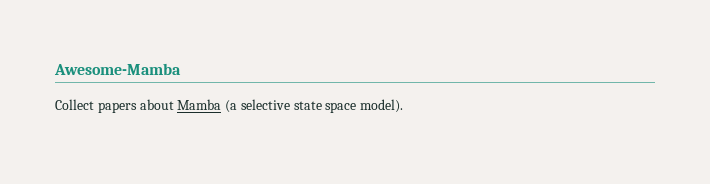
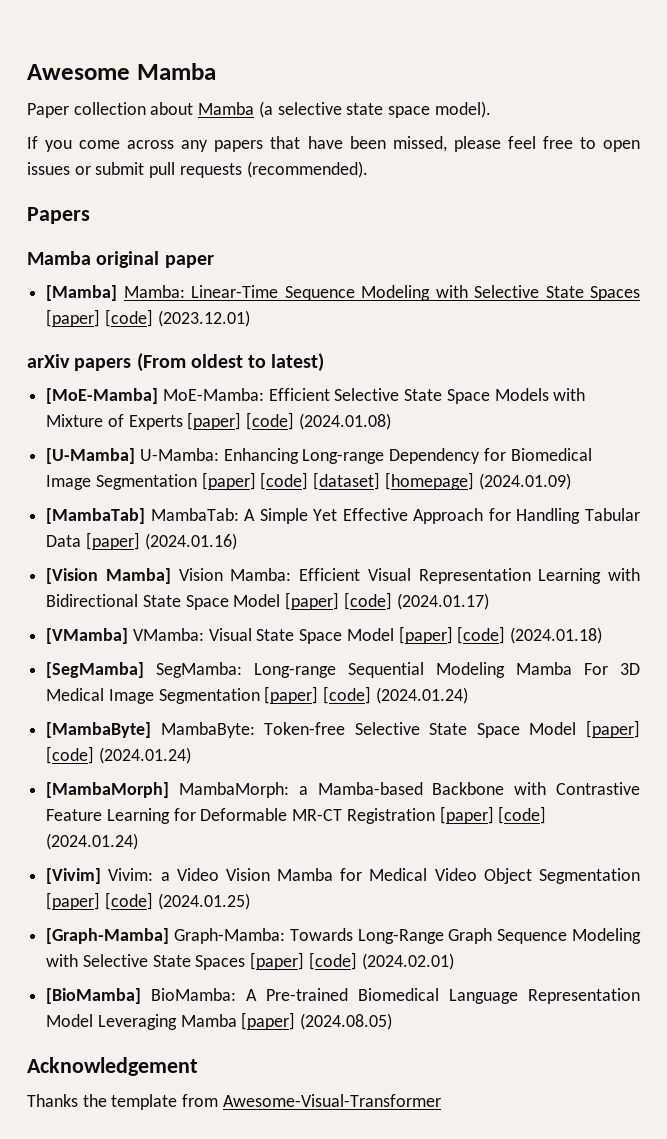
[54,63,181,75] [55,99,137,113] Awesome-Mamba // Collect papers -> [27,63,216,80] [27,102,146,118] Awesome Mamba // Paper collection
(404, 106) none -> [27,136,640,152] [27,161,368,178] [27,207,90,224] [27,251,214,268] [46,285,640,301] [46,309,250,327] [27,353,325,372] [46,388,586,404] [46,412,391,430] [46,448,592,464] [46,472,571,490] [46,508,640,524] [46,532,237,550] [46,568,640,584] [46,592,489,610] [46,626,603,644] [46,662,641,678] [46,686,468,704] [46,720,640,738] [46,746,191,764] [46,782,640,798] [46,806,547,824] [46,833,139,850] [46,868,640,884] [46,892,250,910] [46,928,641,944] [46,952,454,970] [46,988,640,1004] [46,1012,393,1030] [27,1057,198,1076] [27,1094,441,1110] // If you come across any papers that have been missed, please feel free to open issues or submit pull requests (recommended). // Papers // Mamba original paper // [Mamba] Mamba: Linear-Time Sequence Modeling with Selective State Spaces [paper] [code] (2023.12.01) // arXiv papers (From oldest to latest) // [MoE-Mamba] MoE-Mamba: Efficient Selective State Space Models with Mixture of Experts [paper] [code] (2024.01.08) // [U-Mamba] U-Mamba: Enhancing Long-range Dependency for Biomedical Image Segmentation [paper] [code] [dataset] [homepage] (2024.01.09) // [MambaTab] MambaTab: A Simple Yet Effective Approach for Handling Tabular Data [paper] (2024.01.16) // [Vision Mamba] Vision Mamba: Efficient Visual Representation Learning with Bidirectional State Space Model [paper] [code] (2024.01.17) // [VMamba] VMamba: Visual State Space Model [paper] [code] (2024.01.18) // [SegMamba] SegMamba: Long-range Sequential Modeling Mamba For 3D Medical Image Segmentation [paper] [code] (2024.01.24) // [MambaByte] MambaByte: Token-free Selective State Space Model [paper] [code] (2024.01.24) // [MambaMorph] MambaMorph: a Mamba-based Backbone with Contrastive Feature Learning for Deformable MR-CT Registration [paper] [code] (2024.01.24) // [Vivim] Vivim: a Video Vision Mamba for Medical Video Object Segmentation [paper] [code] (2024.01.25) // [Graph-Mamba] Graph-Mamba: Towards Long-Range Graph Sequence Modeling with Selective State Spaces [paper] [code] (2024.02.01) // [BioMamba] BioMamba: A Pre-trained Biomedical Language Representation Model Leveraging Mamba [paper] (2024.08.05) // Acknowledgement // Thanks the template from Awesome-Visual-Transformer

